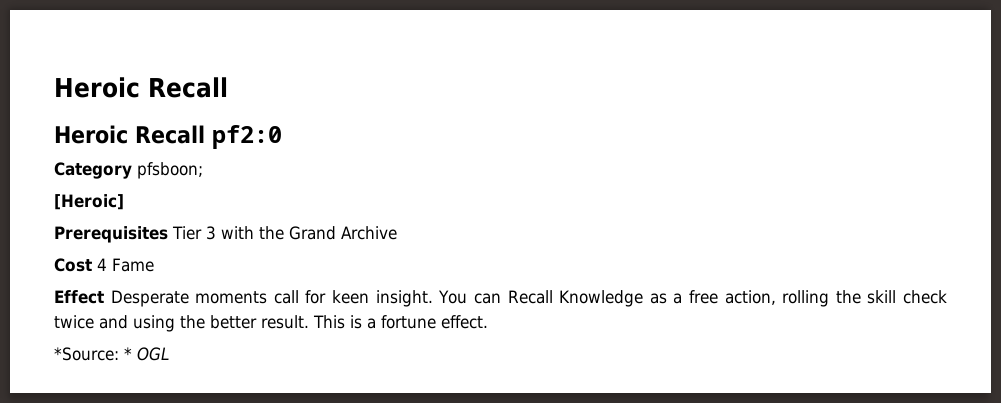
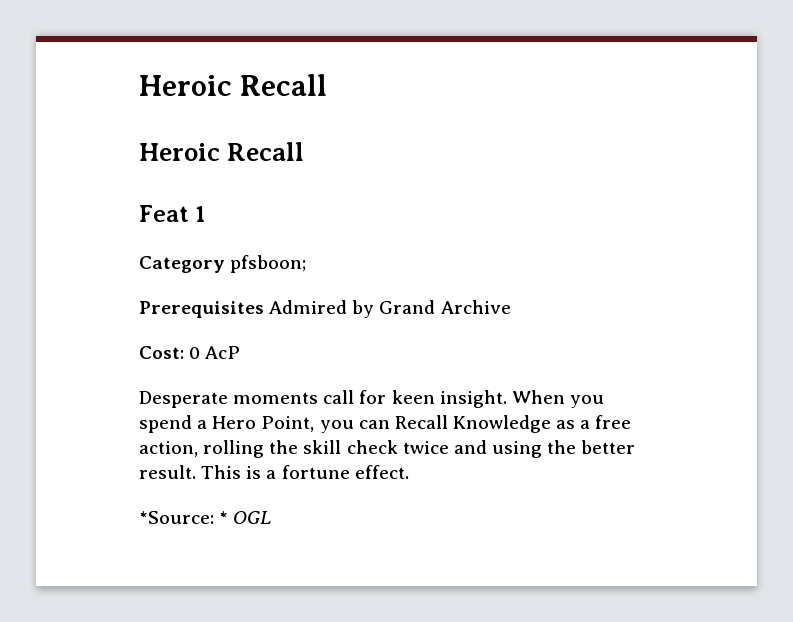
[212,125,282,149] pf2:0 -> [139,205,206,222] // Feat 1
[54,194,124,210] // [Heroic] -> (307, 264) none
[172,226,397,240] [54,258,154,272] [54,290,104,304] Tier 3 with the Grand Archive // Cost 4 Fame // Effect -> [269,300,511,318] [139,346,241,359] Admired by Grand Archive // Cost: 0 AcP //
[438,290,468,304] You -> [511,390,604,408] [139,415,354,433] When you spend a Hero Point, you

